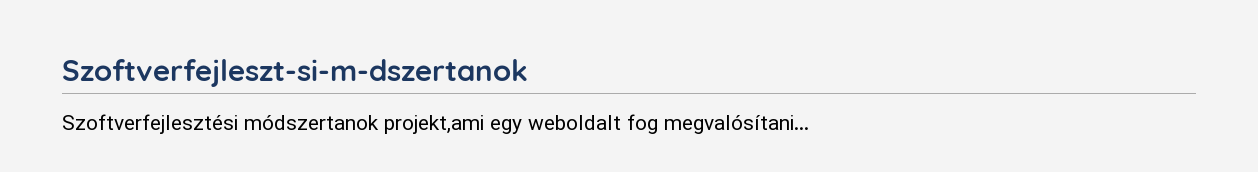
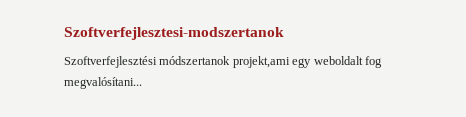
[62,59,528,87] Szoftverfejleszt-si-m-dszertanok -> [64,27,284,40] Szoftverfejlesztesi-modszertanok

